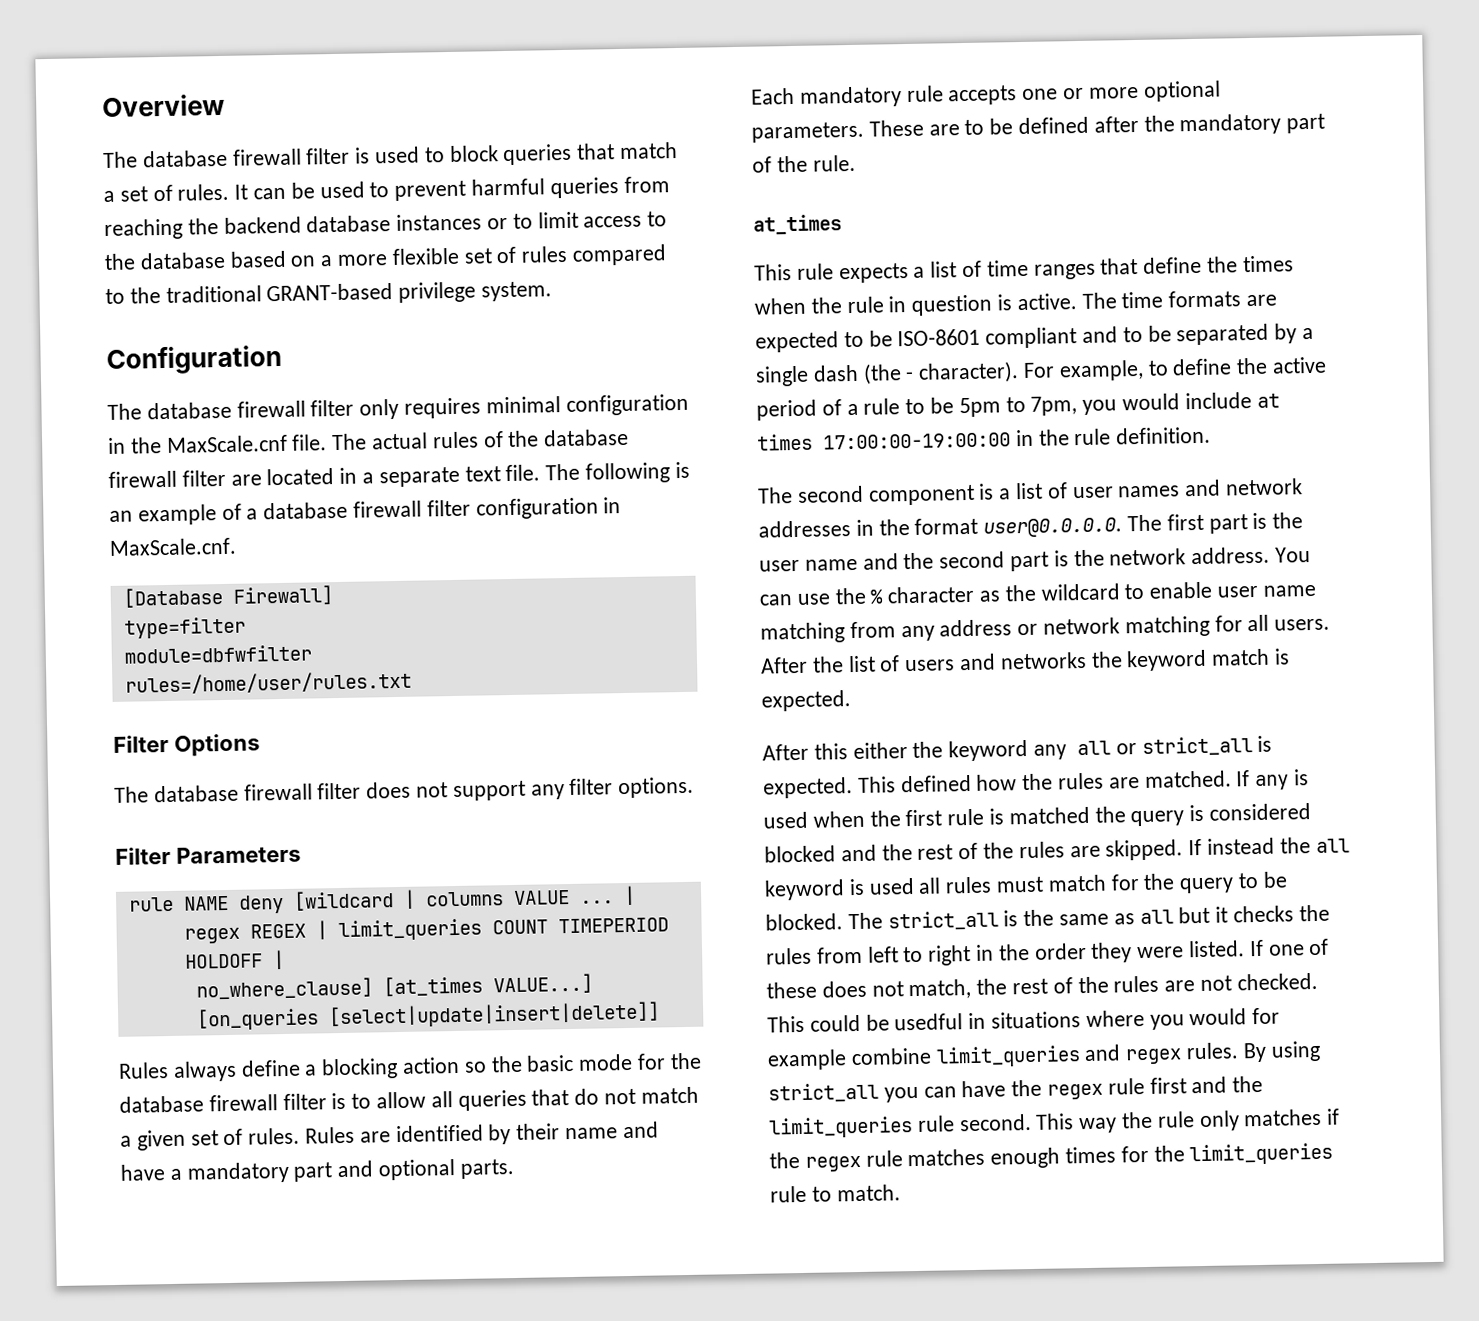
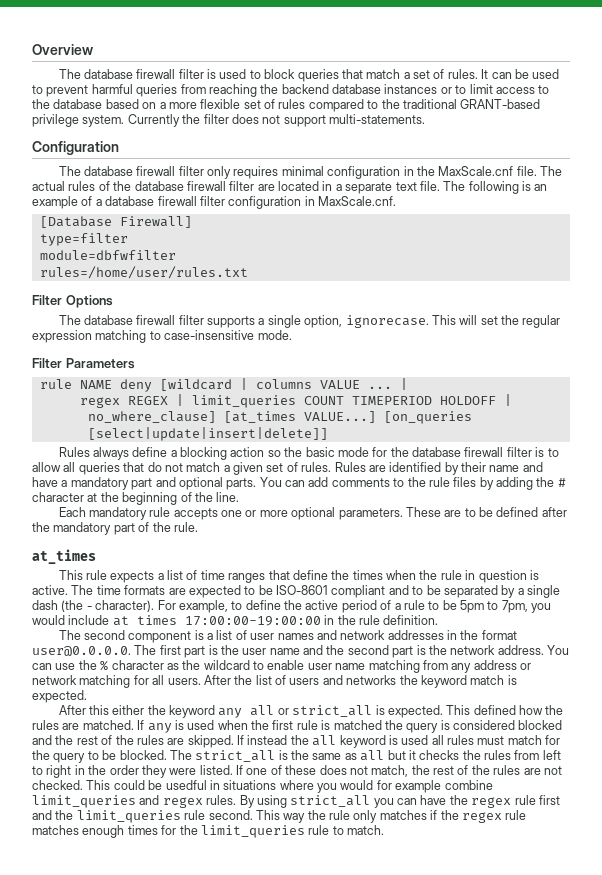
(553, 291) none -> [127,114,425,127] Currently the filter does not support multi-statements.
[366,776,695,802] does not support any filter options. -> [207,315,561,328] [32,330,292,343] supports a single option, ignorecase. This will set the regular expression matching to case-insensitive mode.
(514, 1169) none -> [259,477,566,490] [32,492,240,505] You can add comments to the rule files by adding the # character at the beginning of the line.

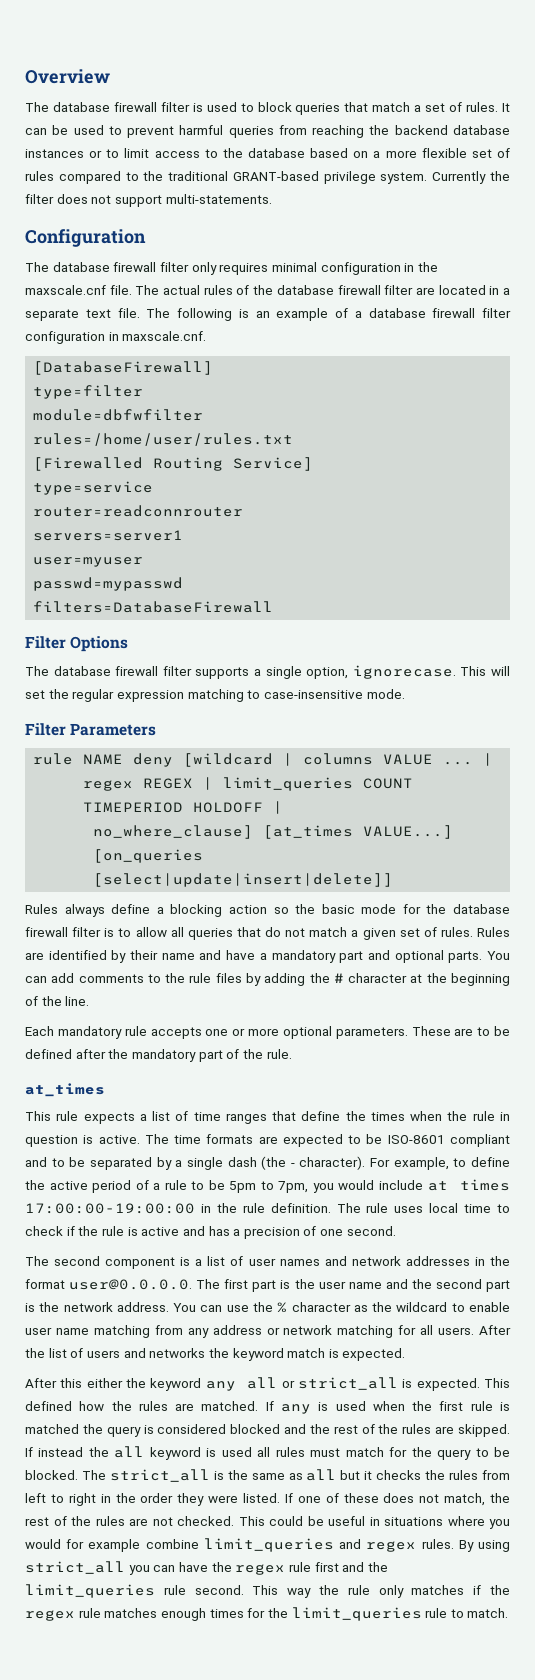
[438,166,514,176] MaxScale.cnf -> [25,285,106,295] maxscale.cnf
[318,196,396,206] [39,216,192,228] MaxScale.cnf. // [Database Firewall] -> [122,331,207,341] [33,361,214,375] maxscale.cnf. // [DatabaseFirewall]
(248, 272) none -> [33,457,314,471] [33,481,154,495] [33,505,244,517] [33,530,184,541] [33,557,144,567] [33,577,184,591] [33,601,274,613] // [Firewalled Routing Service] // type=service // router=readconnrouter // servers=server1 // user=myuser // passwd=mypasswd // filters=DatabaseFirewall
(439, 620) none -> [336,1203,510,1213] [25,1226,396,1239] The rule uses local time to check if the rule is active and has a precision of one second.
[165,780,207,790] usedful -> [328,1516,365,1526] useful

